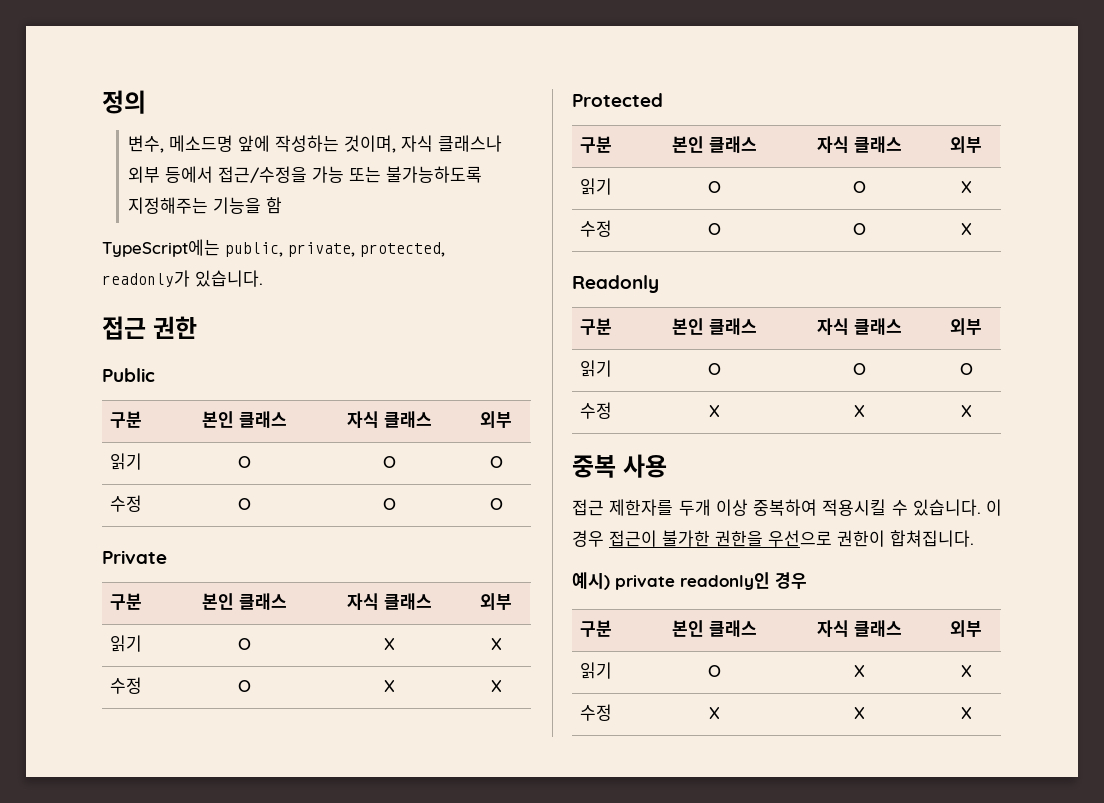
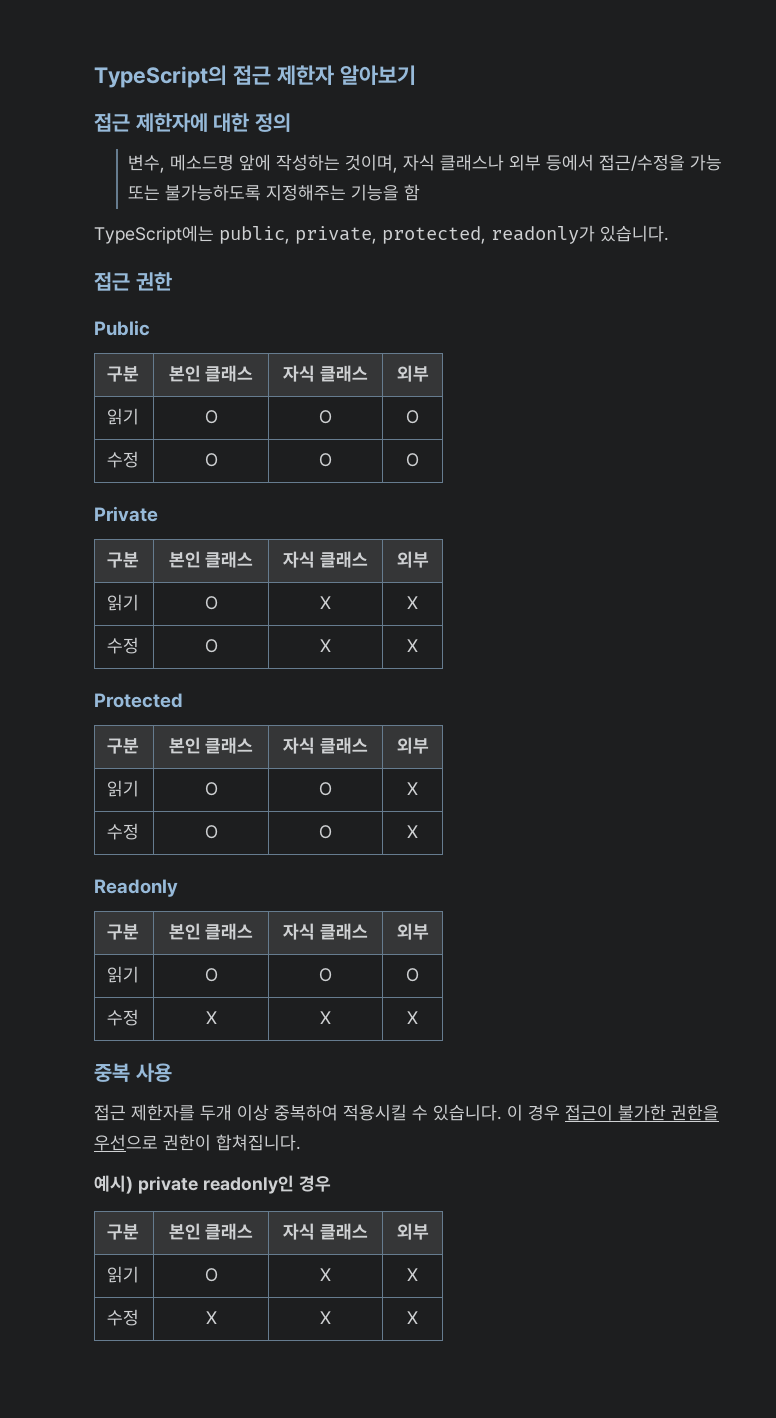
(102, 102) none -> [94,65,416,88] [94,113,250,132] TypeScript의 접근 제한자 알아보기 // 접근 제한자에 대한

